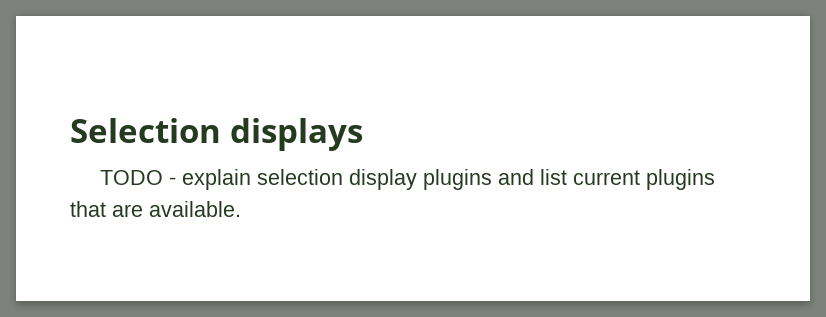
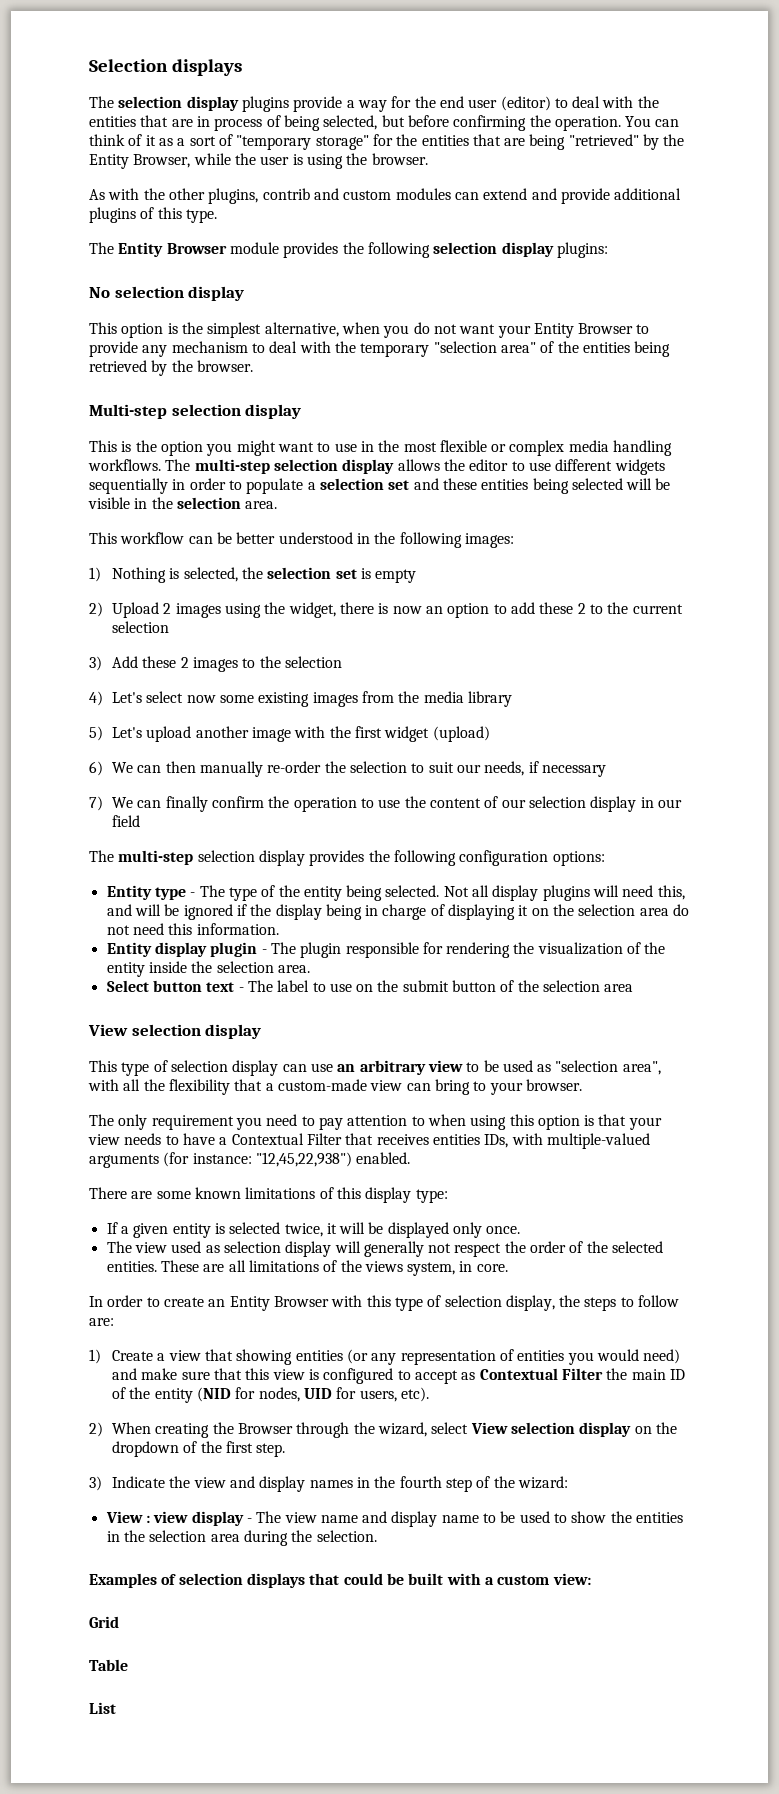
[100,169,716,190] [70,201,241,217] TODO - explain selection display plugins and list current plugins that are available. -> [89,96,659,112] [89,115,680,131] [89,134,685,150] [89,153,428,169] [89,188,682,204] [89,207,217,223] [89,242,608,258] [89,286,245,301] [89,322,650,338] [89,341,671,357] [89,360,253,376] [89,404,302,419] [89,440,673,456] [88,459,665,475] [89,478,671,494] [88,497,278,509] [89,532,514,548] [89,567,417,583] [89,602,683,618] [112,621,170,633] [89,656,343,672] [89,691,513,707] [89,726,490,742] [89,761,607,777] [89,796,682,812] [112,815,141,827] [89,850,605,866] [106,885,685,901] [106,904,690,920] [106,923,279,935] [106,942,666,958] [106,961,310,977] [106,980,634,992] [88,1024,262,1039] [89,1060,661,1076] [88,1079,582,1095] [89,1114,662,1130] [88,1133,650,1149] [89,1152,411,1168] [89,1187,448,1203] [106,1222,521,1238] [106,1241,664,1257] [106,1260,508,1276] [89,1295,680,1311] [89,1318,114,1326] [89,1349,681,1365] [112,1368,685,1384] [112,1387,430,1403] [89,1422,678,1438] [112,1441,286,1457] [89,1476,569,1492] [105,1511,684,1527] [106,1530,377,1546] [89,1573,591,1588] [89,1616,119,1628] [89,1659,128,1671] [89,1702,116,1714] The selection display plugins provide a way for the end user (editor) to deal with the entities that are in process of being selected, but before confirming the operation. You can think of it as a sort of "temporary storage" for the entities that are being "retrieved" by the Entity Browser, while the user is using the browser. // As with the other plugins, contrib and custom modules can extend and provide additional plugins of this type. // The Entity Browser module provides the following selection display plugins: // No selection display // This option is the simplest alternative, when you do not want your Entity Browser to provide any mechanism to deal with the temporary "selection area" of the entities being retrieved by the browser. // Multi-step selection display // This is the option you might want to use in the most flexible or complex media handling workflows. The multi-step selection display allows the editor to use different widgets sequentially in order to populate a selection set and these entities being selected will be visible in the selection area. // This workflow can be better understood in the following images: // 1) Nothing is selected, the selection set is empty // 2) Upload 2 images using the widget, there is now an option to add these 2 to the current selection // 3) Add these 2 images to the selection // 4) Let's select now some existing images from the media library // 5) Let's upload another image with the first widget (upload) // 6) We can then manually re-order the selection to suit our needs, if necessary // 7) We can finally confirm the operation to use the content of our selection display in our field // The multi-step selection display provides the following configuration options: // Entity type - The type of the entity being selected. Not all display plugins will need this, and will be ignored if the display being in charge of displaying it on the selection area do not need this information. // Entity display plugin - The plugin responsible for rendering the visualization of the entity inside the selection area. // Select button text - The label to use on the submit button of the selection area // View selection display // This type of selection display can use an arbitrary view to be used as "selection area", with all the flexibility that a custom-made view can bring to your browser. // The only requirement you need to pay attention to when using this option is that your view needs to have a Contextual Filter that receives entities IDs, with multiple-valued arguments (for instance: "12,45,22,938") enabled. // There are some known limitations of this display type: // If a given entity is selected twice, it will be displayed only once. // The view used as selection display will generally not respect the order of the selected entities. These are all limitations of the views system, in core. // In order to create an Entity Browser with this type of selection display, the steps to follow are: // 1) Create a view that showing entities (or any representation of entities you would need) and make sure that this view is configured to accept as Contextual Filter the main ID of the entity (NID for nodes, UID for users, etc). // 2) When creating the Browser through the wizard, select View selection display on the dropdown of the first step. // 3) Indicate the view and display names in the fourth step of the wizard: // View : view display - The view name and display name to be used to show the entities in the selection area during the selection. // Examples of selection displays that could be built with a custom view: // Grid // Table // List

